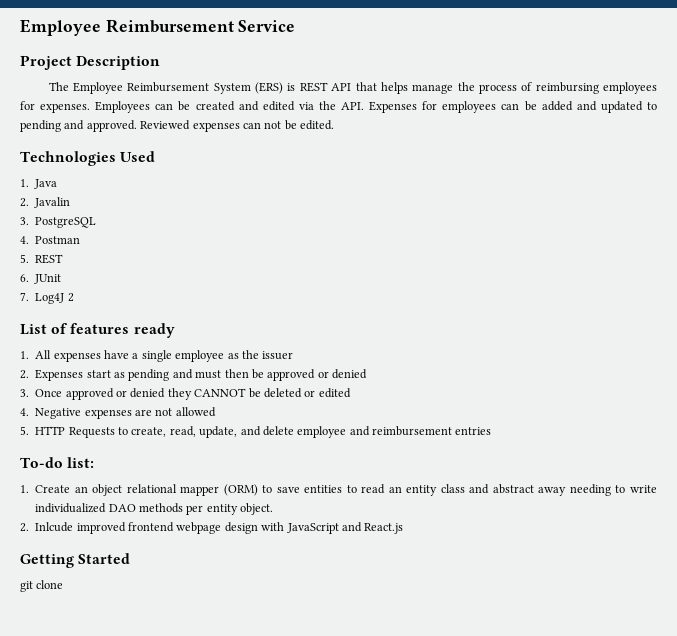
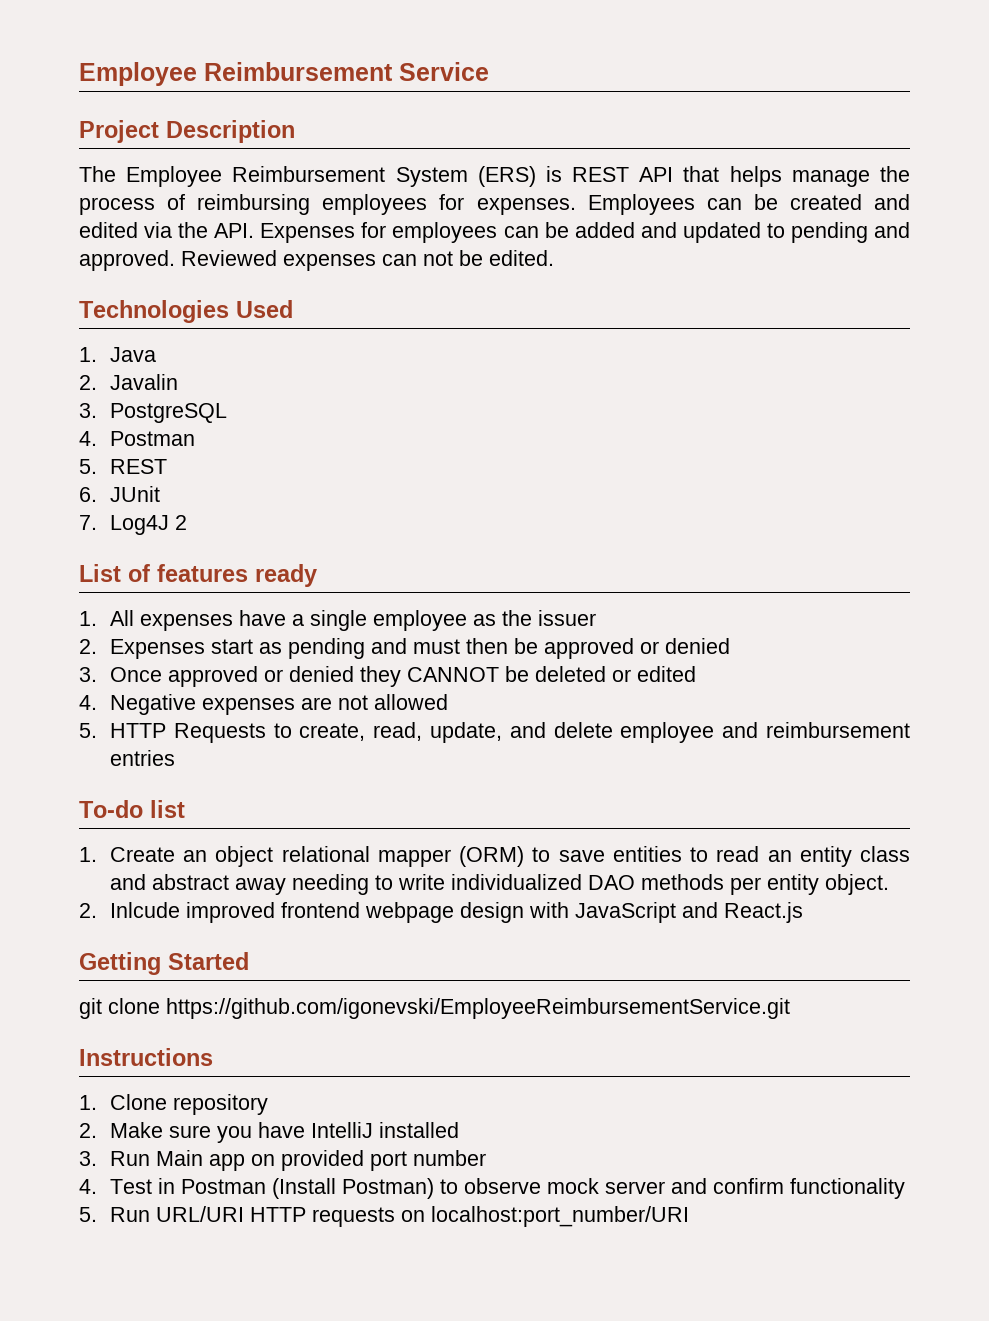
[67,457,95,468] list: -> [150,800,185,818] list
(64, 584) none -> [166,998,790,1019] [79,1048,213,1066] [79,1094,268,1115] [79,1122,459,1143] [79,1150,486,1171] [79,1178,905,1199] [79,1206,689,1227] https://github.com/igonevski/EmployeeReimbursementService.git // Instructions // 1. Clone repository // 2. Make sure you have IntelliJ installed // 3. Run Main app on provided port number // 4. Test in Postman (Install Postman) to observe mock server and confirm functionality // 5. Run URL/URI HTTP requests on localhost:port_number/URI

